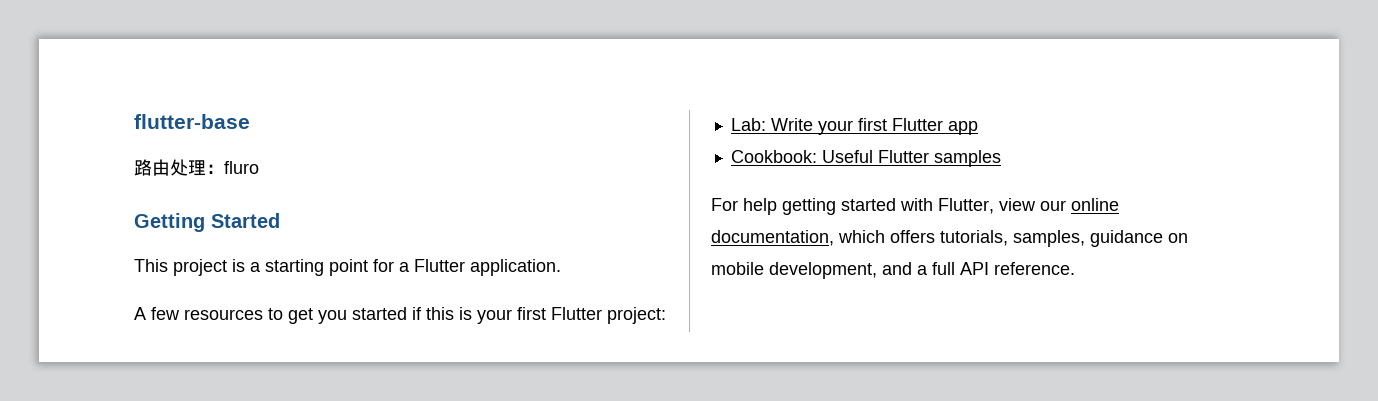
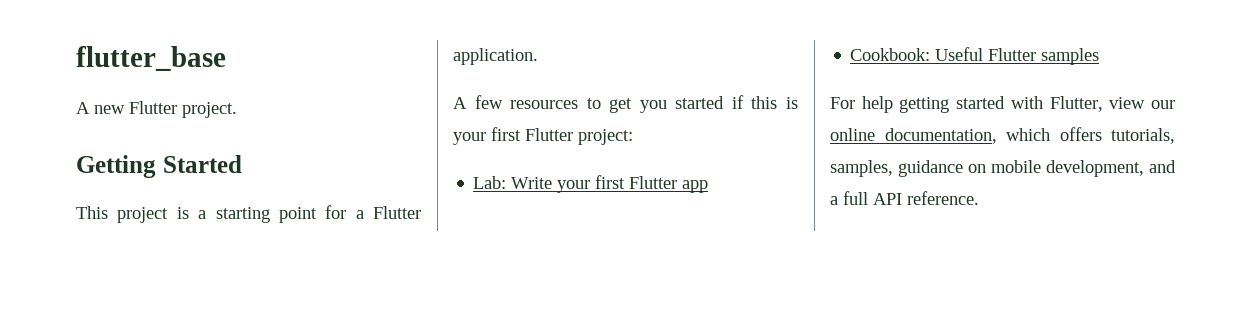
[134,114,250,129] [134,159,259,176] flutter-base // 路由处理：fluro -> [76,46,226,71] [76,101,237,118] flutter_base // A new Flutter project.

